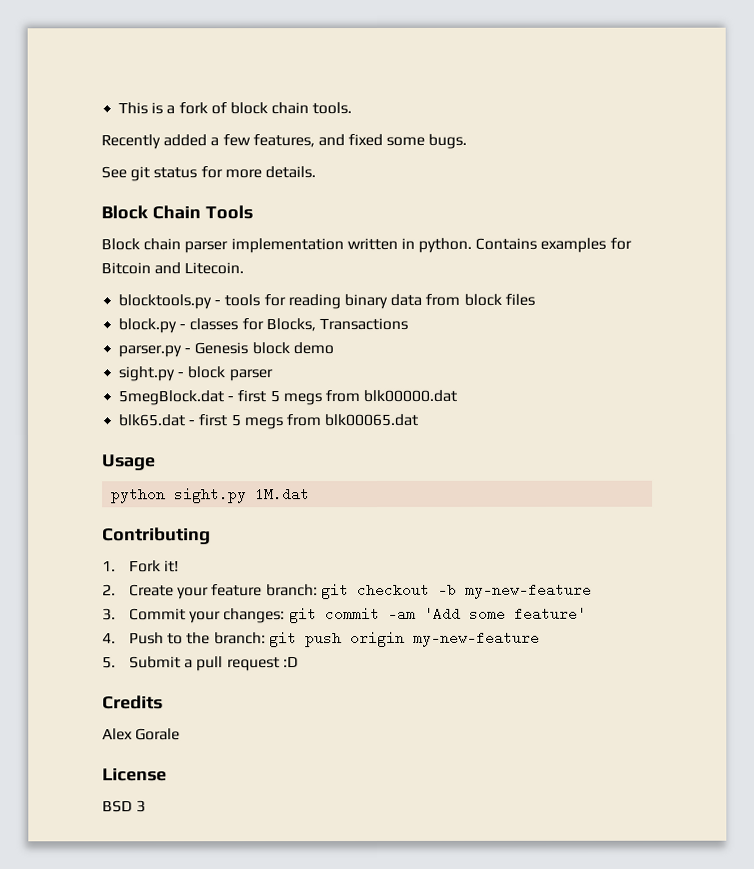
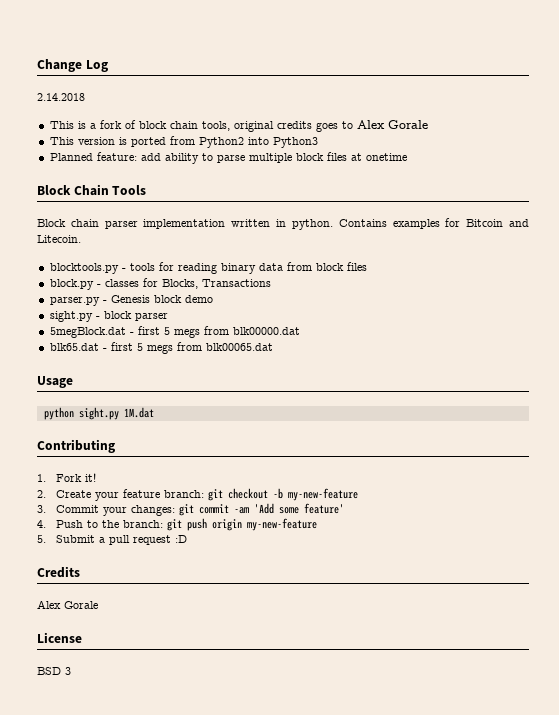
(118, 108) none -> [37,59,108,72] [37,93,85,101] Change Log // 2.14.2018 //
[312,102,353,115] [101,133,468,150] [101,166,316,182] tools. // Recently added a few features, and fixed some bugs. // See git status for more details. -> [201,120,428,132] [49,136,318,148] [49,152,407,164] tools, original credits goes to Alex Gorale // This version is ported from Python2 into Python3 // Planned feature: add ability to parse multiple block files at onetime

